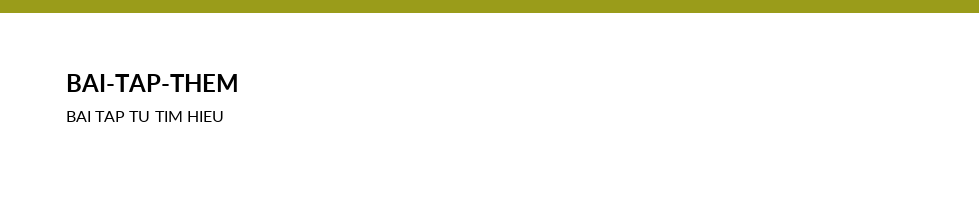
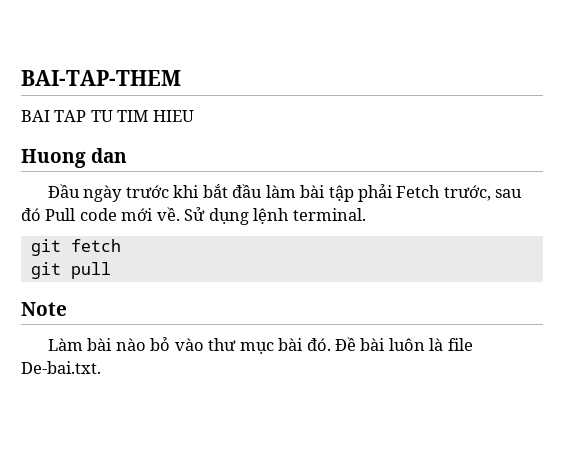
(224, 116) none -> [21,148,128,168] [47,184,523,202] [21,207,366,225] [30,239,121,256] [30,262,111,279] [21,302,67,316] [47,337,473,354] [21,361,101,374] // Huong dan // Đầu ngày trước khi bắt đầu làm bài tập phải Fetch trước, sau đó Pull code mới về. Sử dụng lệnh terminal. // git fetch // git pull // Note // Làm bài nào bỏ vào thư mục bài đó. Đề bài luôn là file De-bai.txt.

